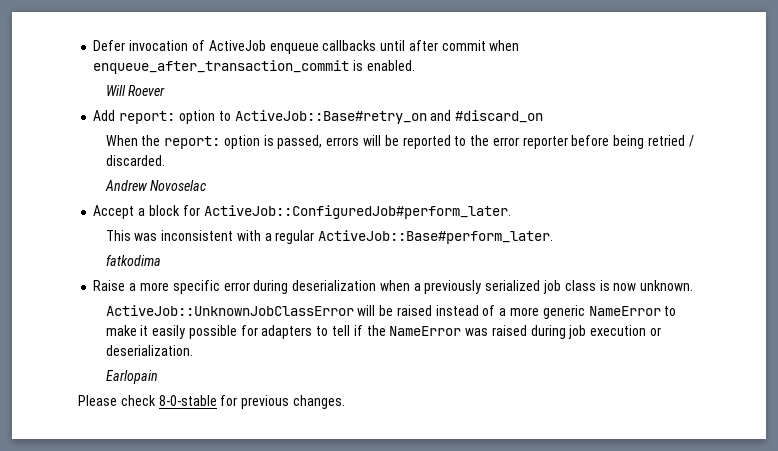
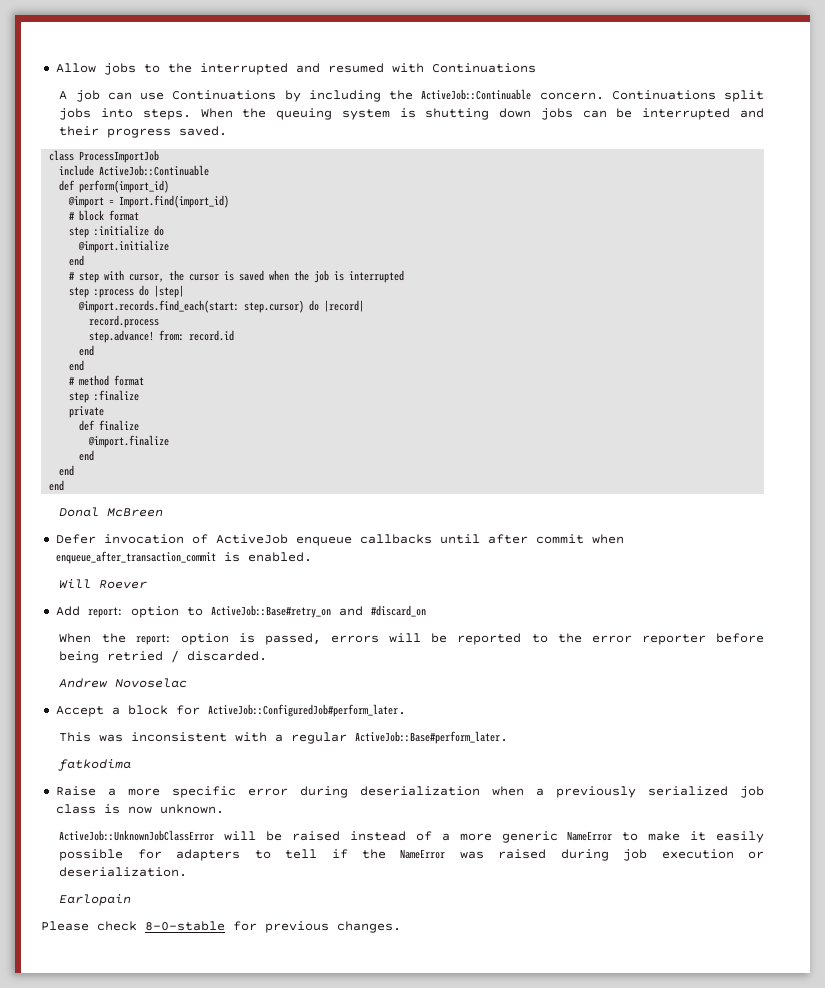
(93, 45) none -> [55,63,536,75] [59,89,764,102] [59,108,764,120] [59,126,228,138] [49,150,160,163] [59,165,210,176] [59,180,170,193] [68,195,230,208] [69,210,140,221] [69,225,165,238] [78,240,170,253] [69,255,85,266] [69,270,405,283] [69,285,185,298] [78,300,365,313] [89,315,160,328] [89,330,235,343] [79,345,95,356] [69,360,85,371] [69,375,145,386] [69,390,140,403] [69,406,105,418] [79,420,140,431] [88,435,170,448] [79,450,95,461] [59,465,75,476] [49,480,65,491] [59,507,164,517] Allow jobs to the interrupted and resumed with Continuations // A job can use Continuations by including the ActiveJob::Continuable concern. Continuations split jobs into steps. When the queuing system is shutting down jobs can be interrupted and their progress saved. // class ProcessImportJob // include ActiveJob::Continuable // def perform(import_id) // @import = Import.find(import_id) // # block format // step :initialize do // @import.initialize // end // # step with cursor, the cursor is saved when the job is interrupted // step :process do |step| // @import.records.find_each(start: step.cursor) do |record| // record.process // step.advance! from: record.id // end // end // # method format // step :finalize // private // def finalize // @import.finalize // end // end // end // Donal McBreen //

